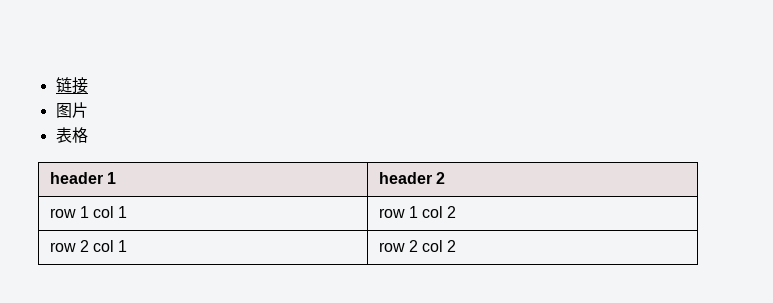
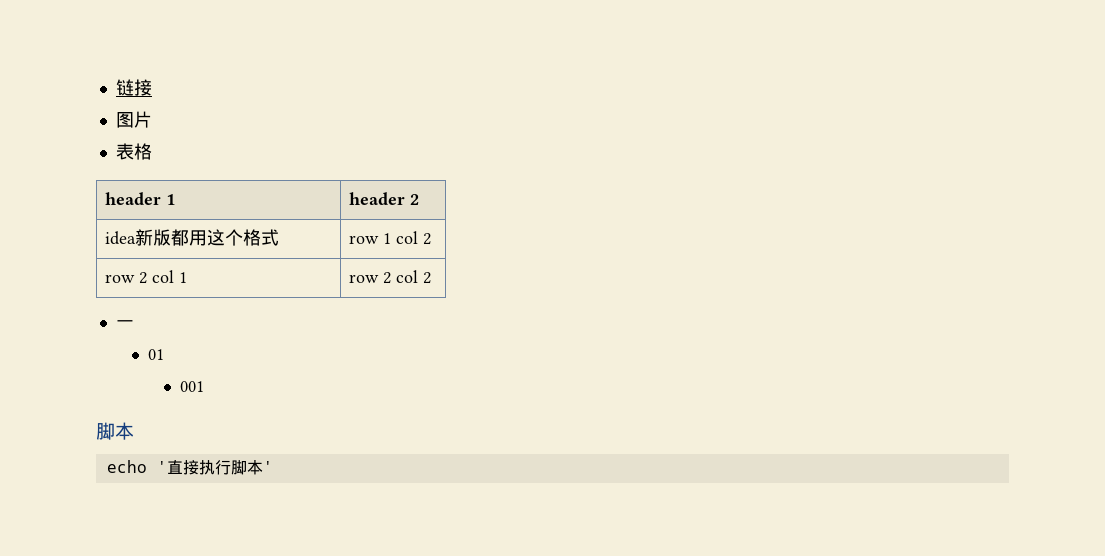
[49,206,128,218] row 1 col 1 -> [105,229,280,246] idea新版都用这个格式
(457, 246) none -> [115,320,134,328] [147,349,164,360] [179,381,204,392] [96,422,134,440] [106,460,273,475] // 一 // 01 // 001 // 脚本 // echo '直接执行脚本'

